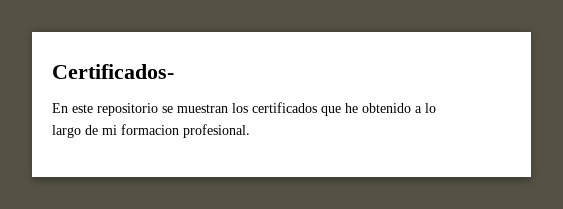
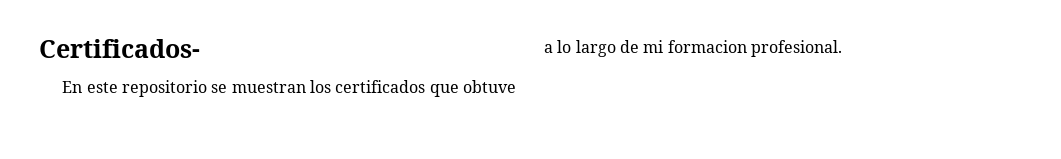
[345,103,411,113] he obtenido -> [462,80,516,93] obtuve

